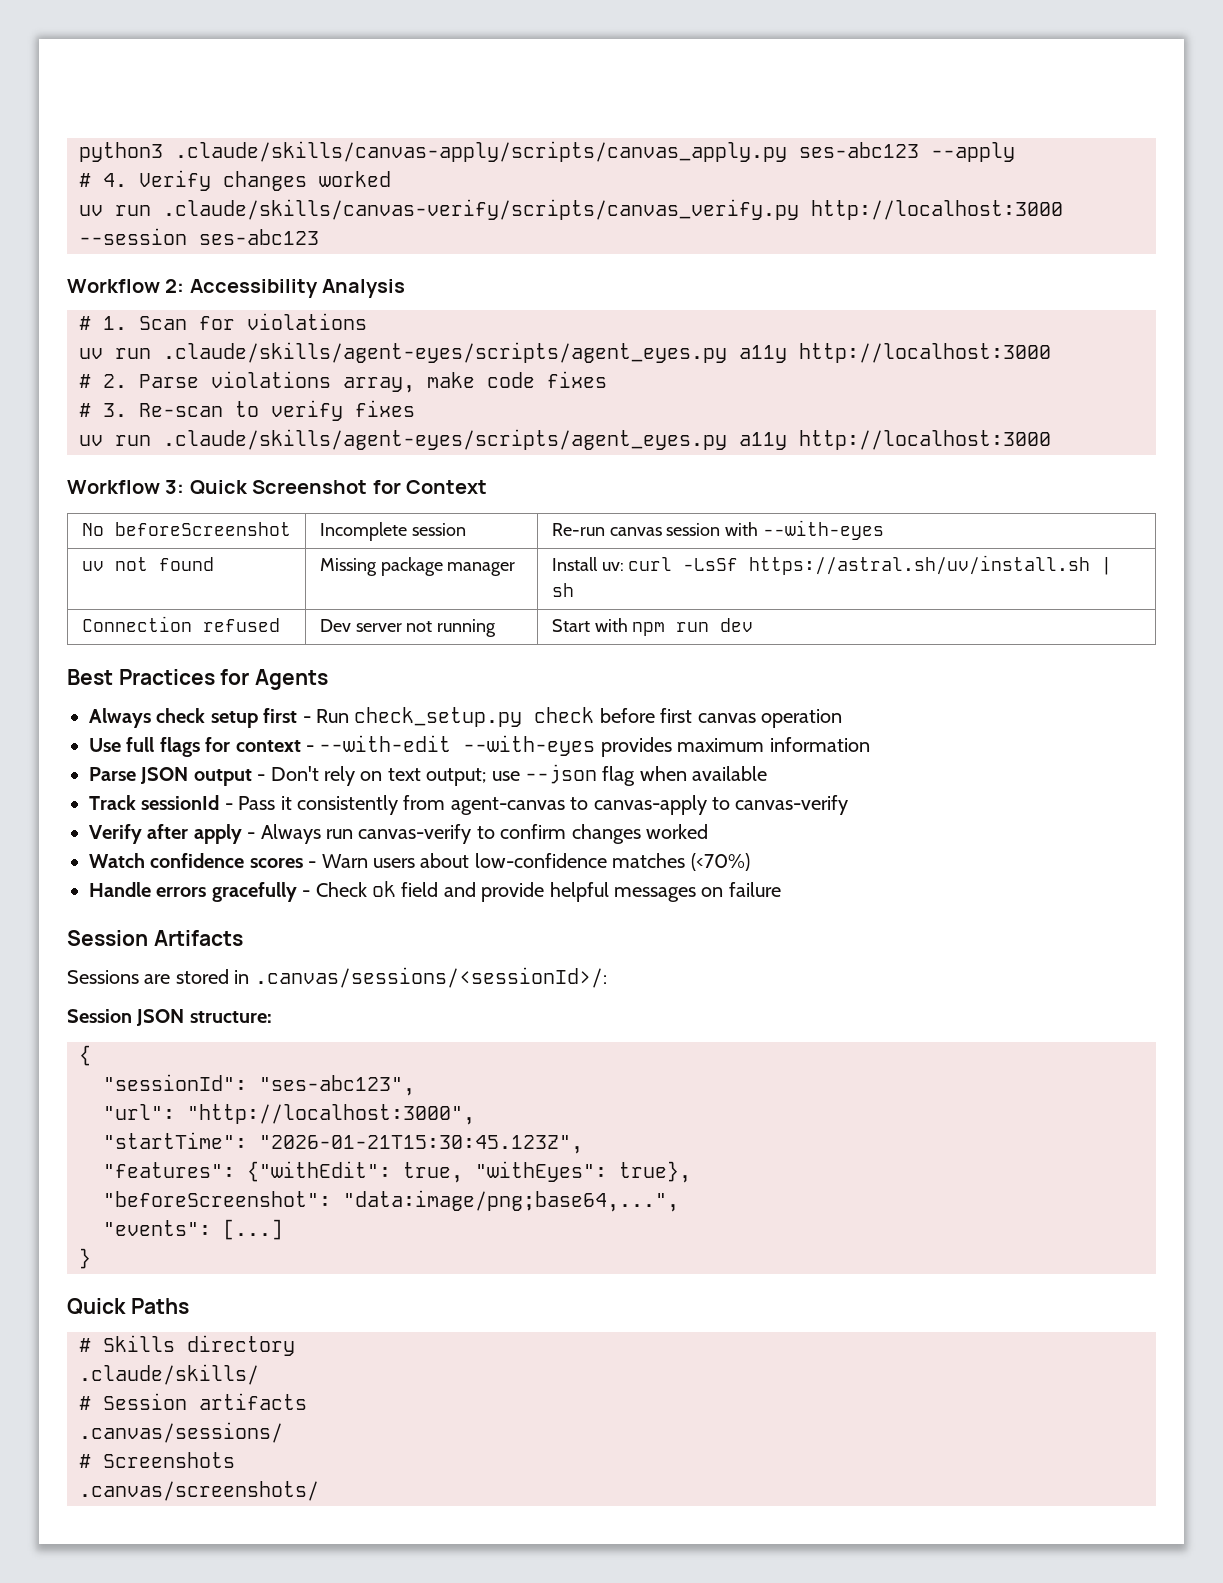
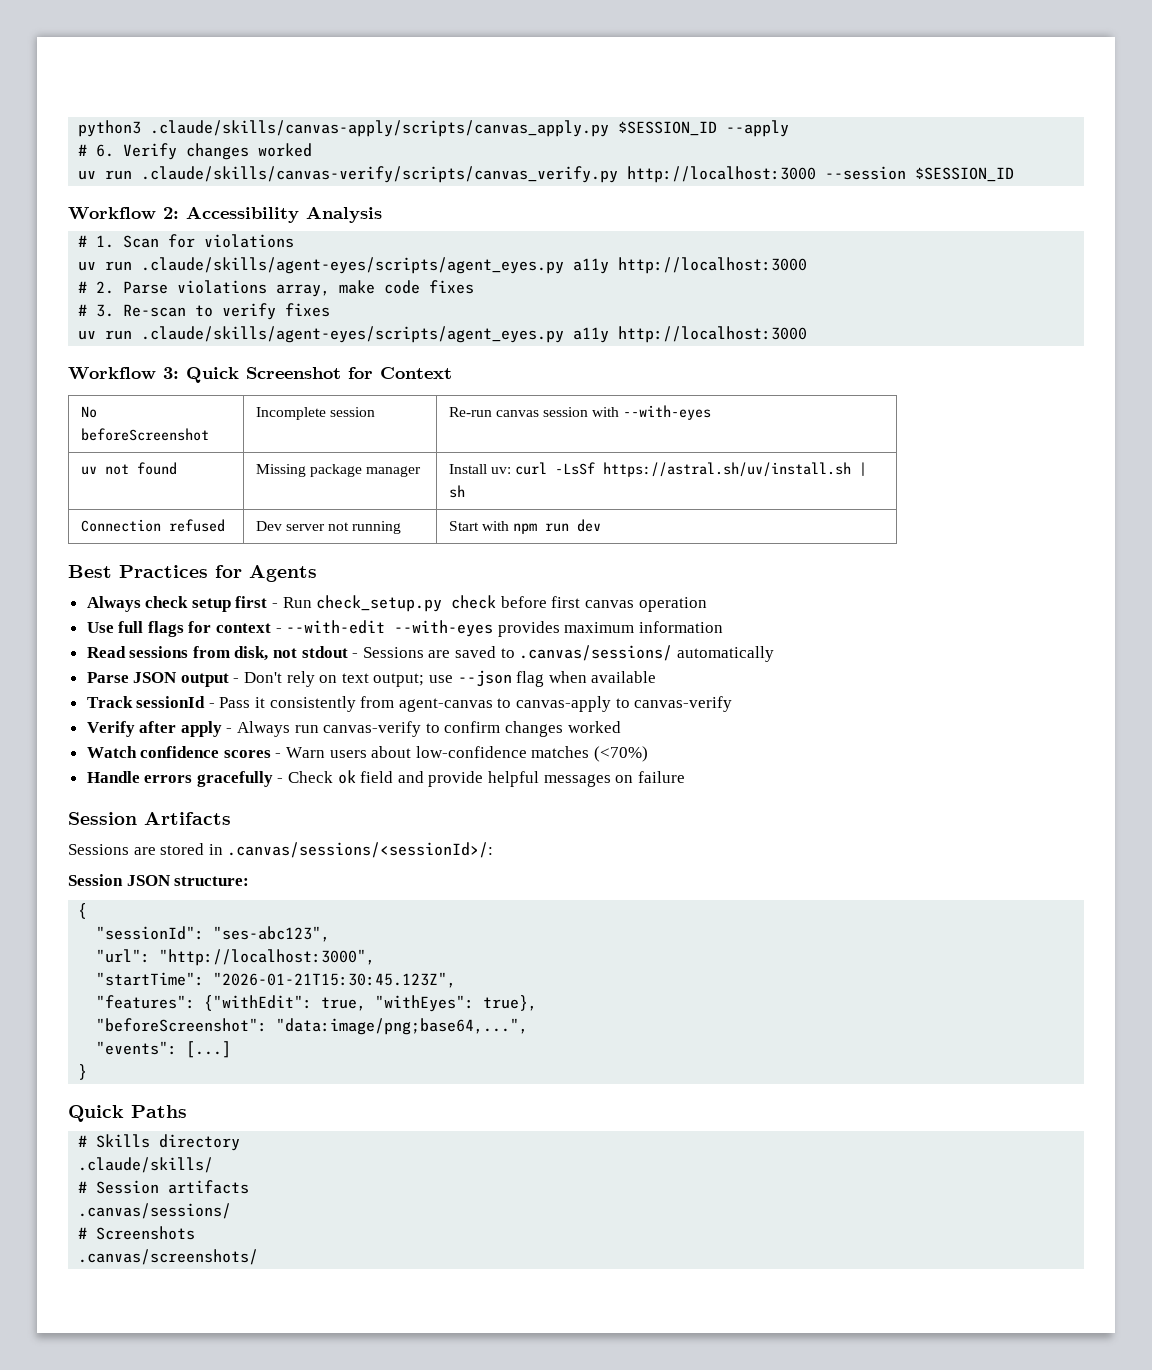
[799,142,919,158] ses-abc123 -> [618,121,718,136] $SESSION_ID
[103,173,127,187] 4. -> [96,144,115,157] 6.
[199,229,319,245] ses-abc123 -> [915,167,1015,182] $SESSION_ID
(870, 744) none -> [86,645,774,662] // Read sessions from disk, not stdout - Sessions are saved to .canvas/sessions/ automatically

